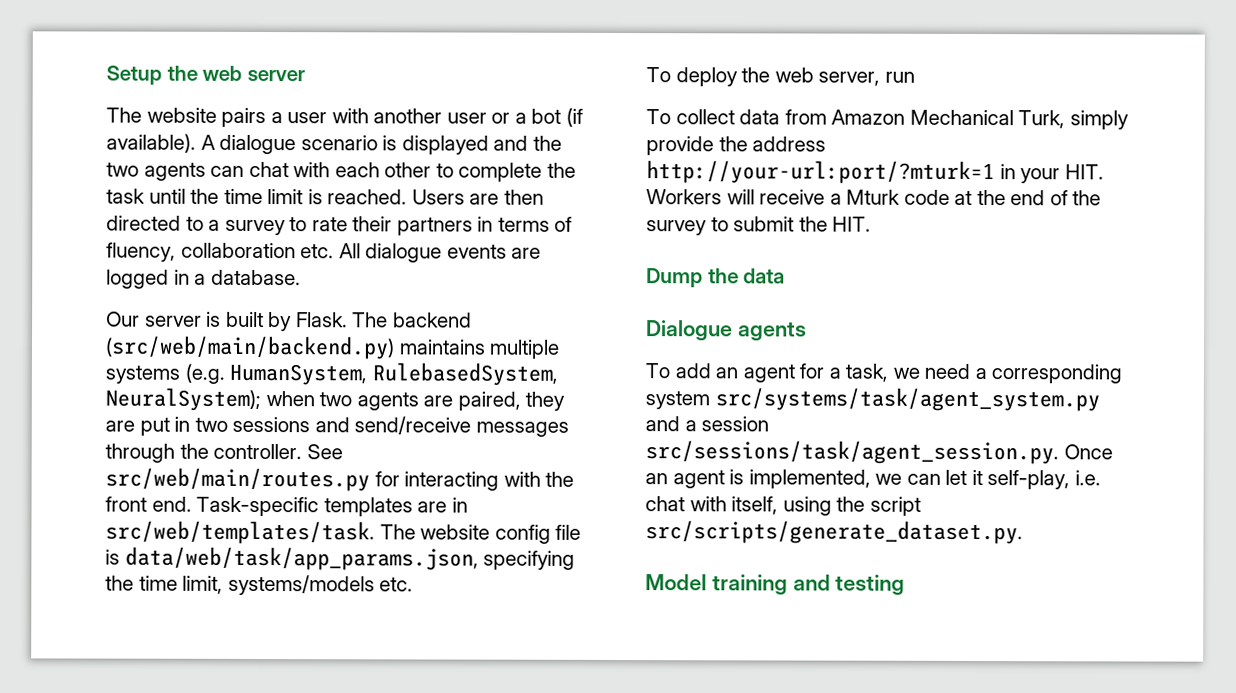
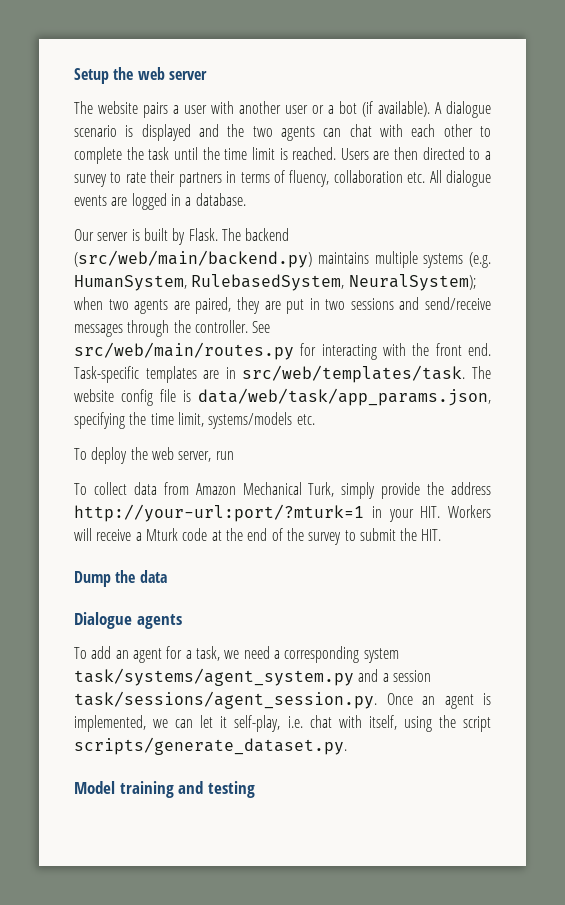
[714,387,1100,412] src/systems/task/agent_system.py -> [74,668,354,686] task/systems/agent_system.py
[645,440,1059,465] src/sessions/task/agent_session.py. -> [74,691,377,709] task/sessions/agent_session.py.
[645,520,1023,545] src/scripts/generate_dataset.py. -> [74,737,347,755] scripts/generate_dataset.py.

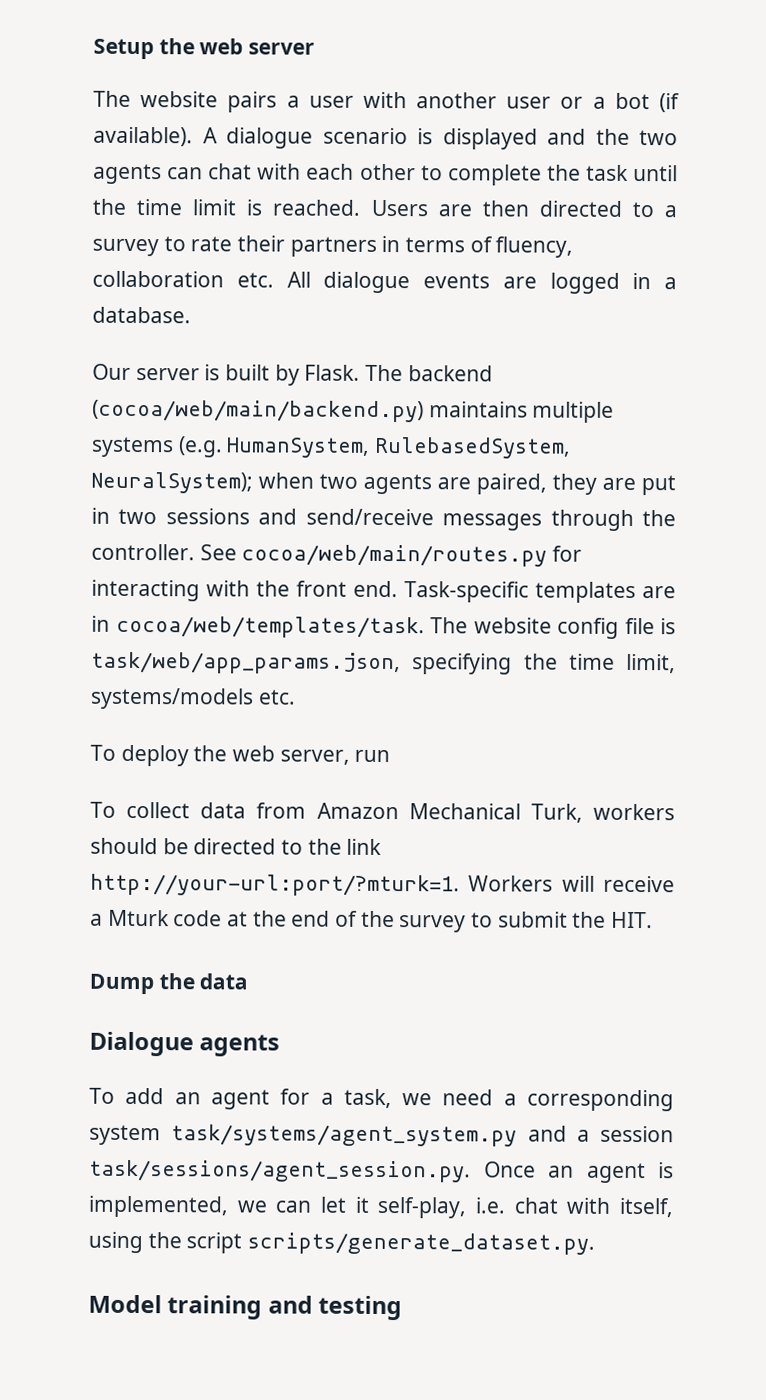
[74,250,312,268] (src/web/main/backend.py) -> [92,399,424,423] (cocoa/web/main/backend.py)
[74,342,294,360] src/web/main/routes.py -> [241,544,548,567] cocoa/web/main/routes.py
[242,365,466,383] src/web/templates/task. -> [115,615,425,639] cocoa/web/templates/task.
[198,388,491,406] data/web/task/app_params.json, -> [91,651,401,675] task/web/app_params.json,
[341,482,491,499] [74,504,441,522] simply provide the address http://your-url:port/?mturk=1 in your HIT. -> [592,803,675,821] [90,837,383,855] [90,873,460,897] workers should be directed to the link http://your-url:port/?mturk=1.

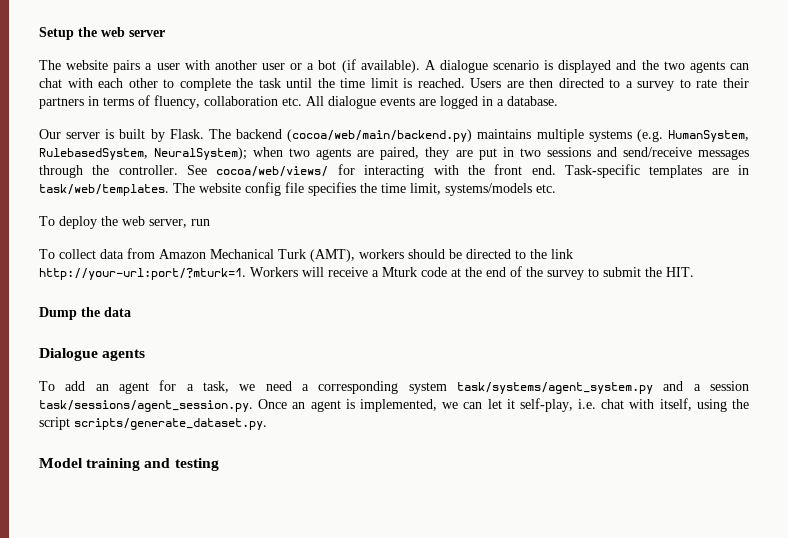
[241,544,548,567] cocoa/web/main/routes.py -> [216,166,329,177] cocoa/web/views/
[115,615,425,639] cocoa/web/templates/task. -> [39,184,169,196] task/web/templates.
[660,618,676,635] [91,651,513,675] is task/web/app_params.json, specifying -> [308,182,356,196] specifies
[530,803,583,823] Turk, -> [278,249,355,262] Turk (AMT),

